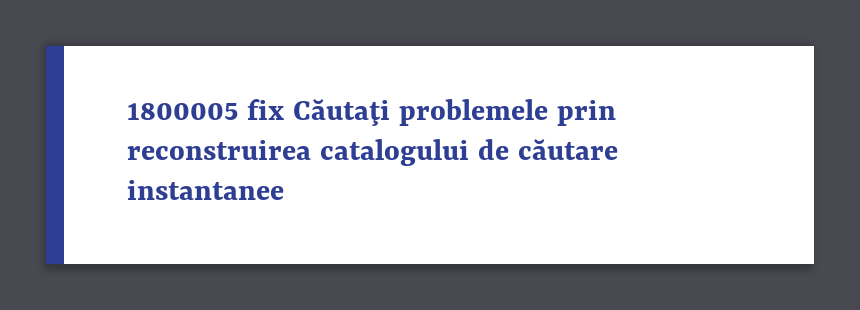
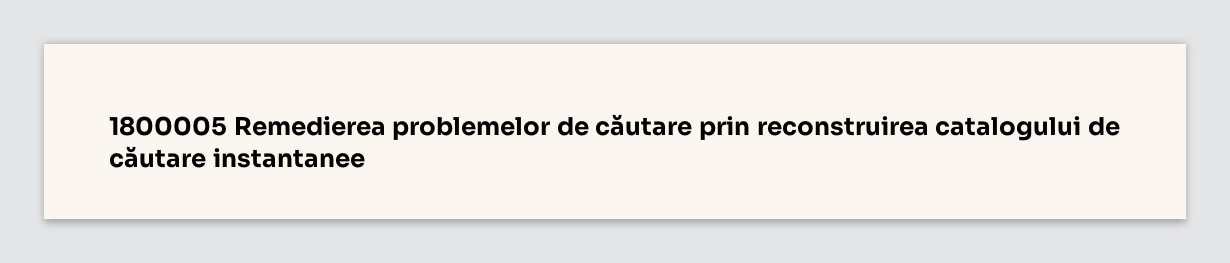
[246,99,548,126] fix Căutaţi problemele -> [233,114,693,140] Remedierea problemelor de căutare

